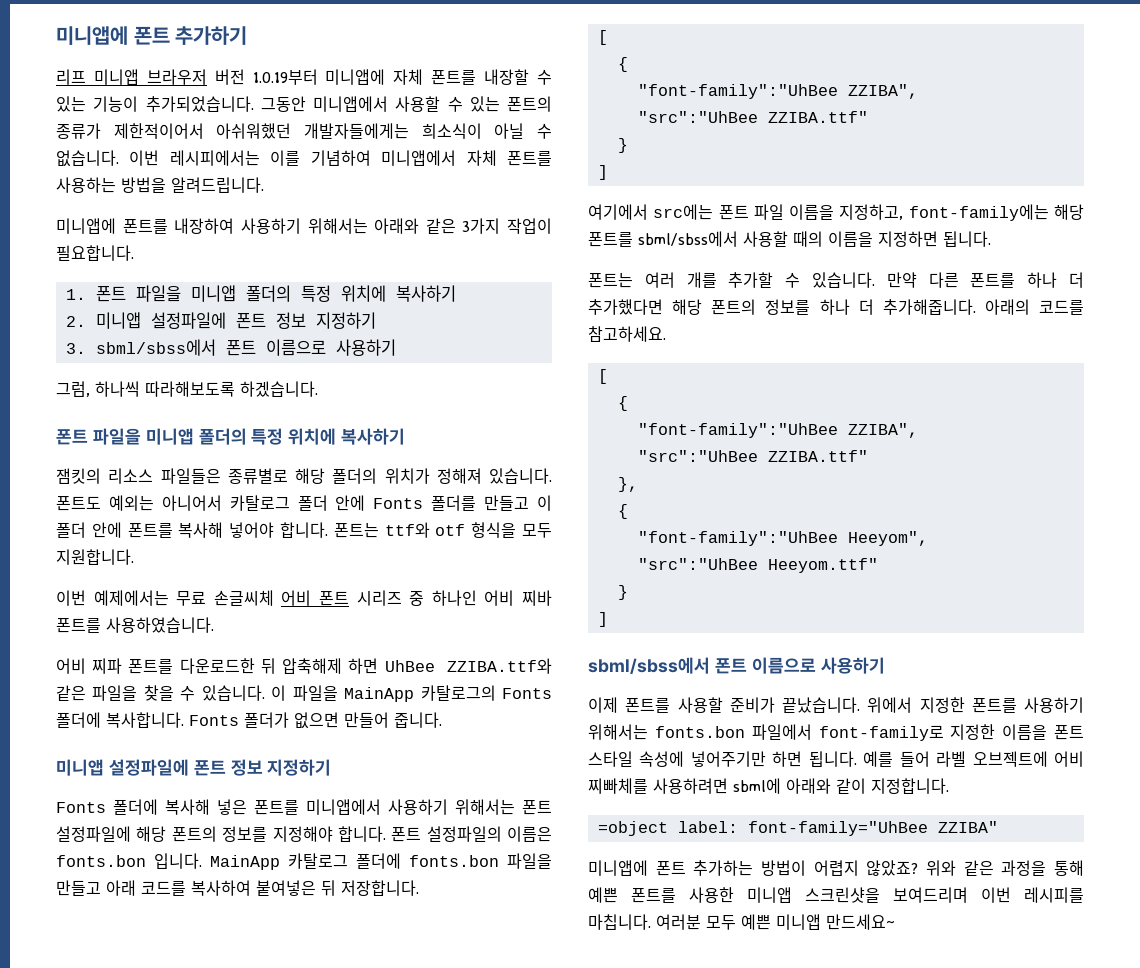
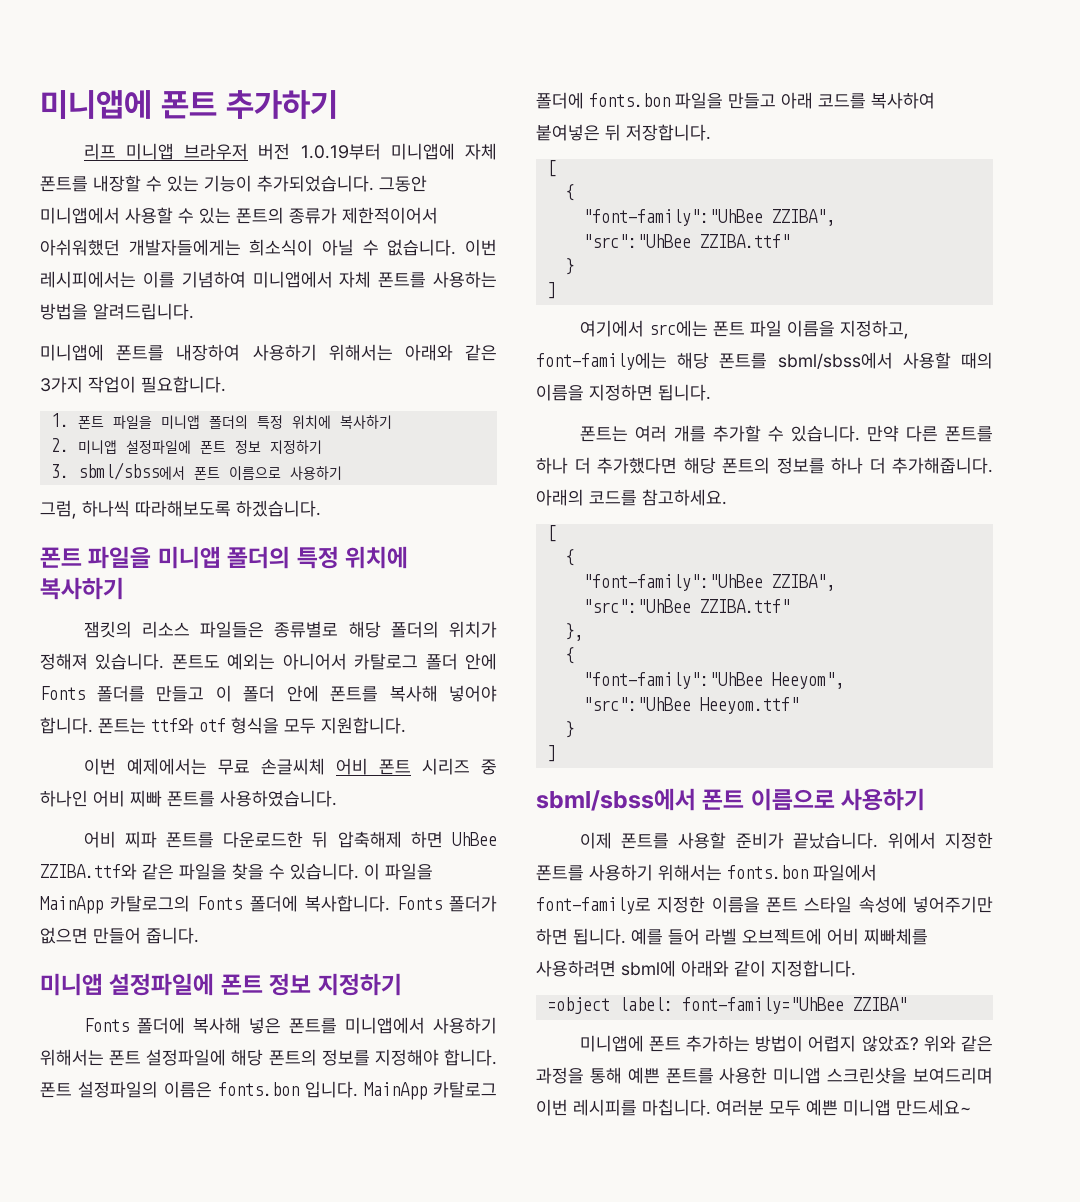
[522,590,553,606] 찌바 -> [130,790,162,807] 찌빠

